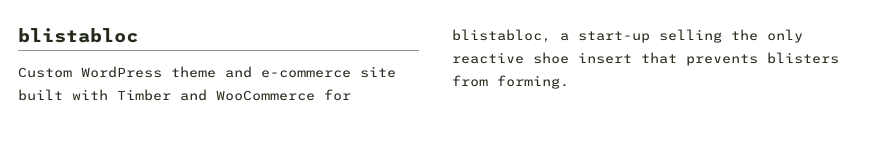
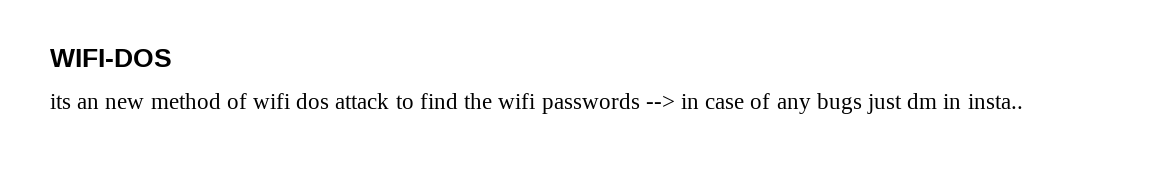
[18,28,138,43] [18,66,396,78] [18,89,351,101] [452,29,803,43] [452,52,839,66] [452,75,569,89] blistabloc // Custom WordPress theme and e-commerce site built with Timber and WooCommerce for blistabloc, a start-up selling the only reactive shoe insert that prevents blisters from forming. -> [50,49,172,67] [50,93,1023,114] WIFI-DOS // its an new method of wifi dos attack to find the wifi passwords --> in case of any bugs just dm in insta..

